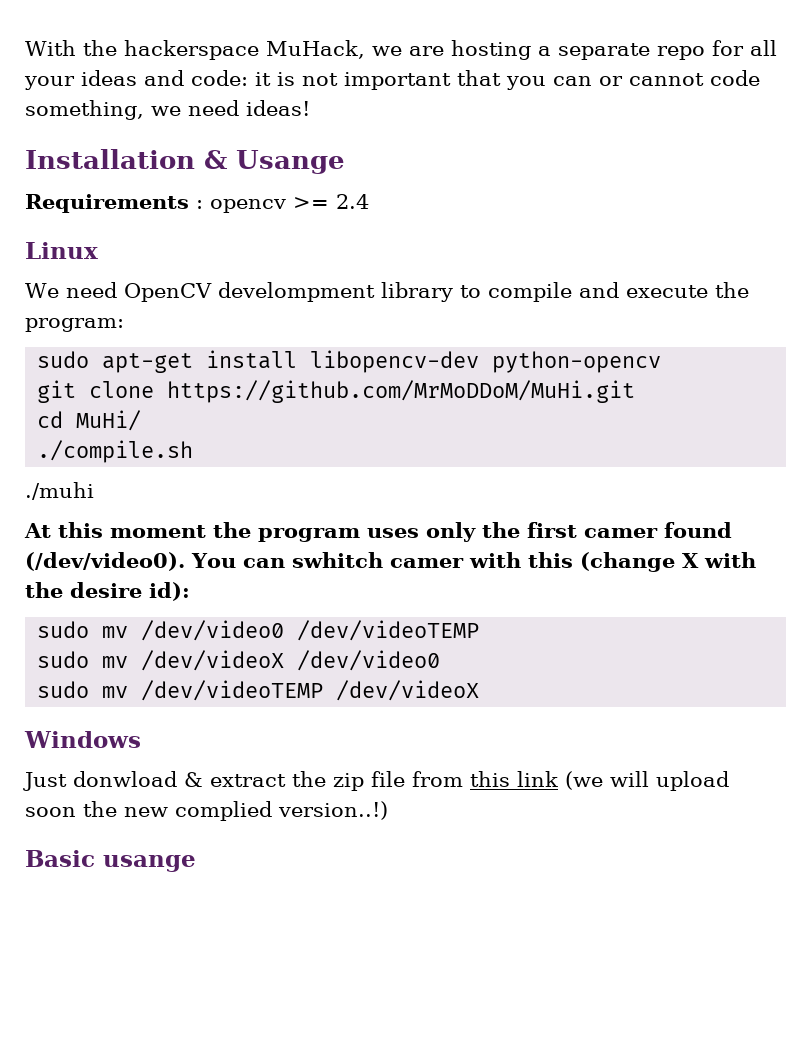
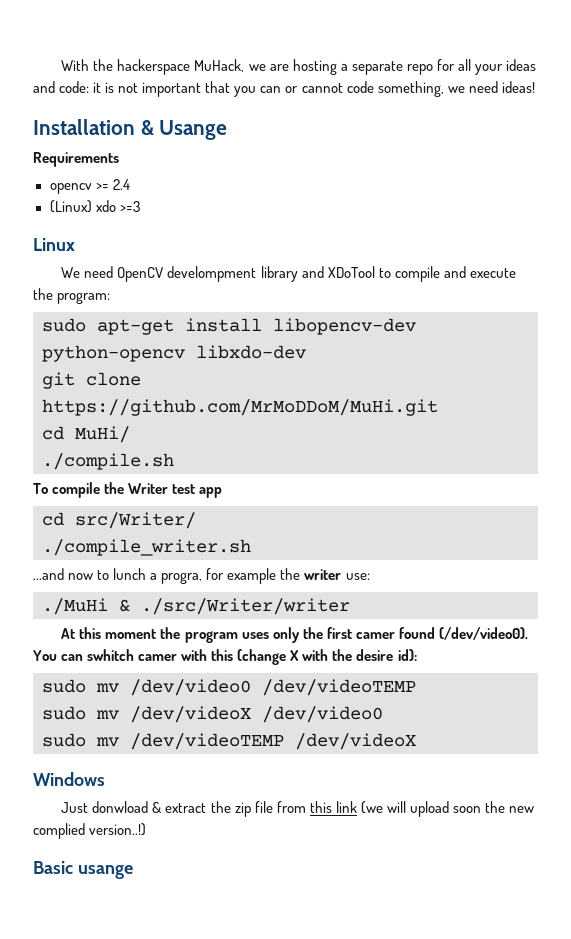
[196,200,203,209] : -> (119, 159) //
(369, 201) none -> [49,200,140,213] // (Linux) xdo >=3
(453, 292) none -> [301,266,375,278] and XDoTool
(662, 362) none -> [196,345,306,359] libxdo-dev
[25,482,94,500] ./muhi -> [33,482,223,498] [42,512,196,529] [42,539,251,556] [33,568,370,584] [42,598,350,615] To compile the Writer test app // cd src/Writer/ // ./compile_writer.sh // ...and now to lunch a progra, for example the writer use: // ./MuHi & ./src/Writer/writer

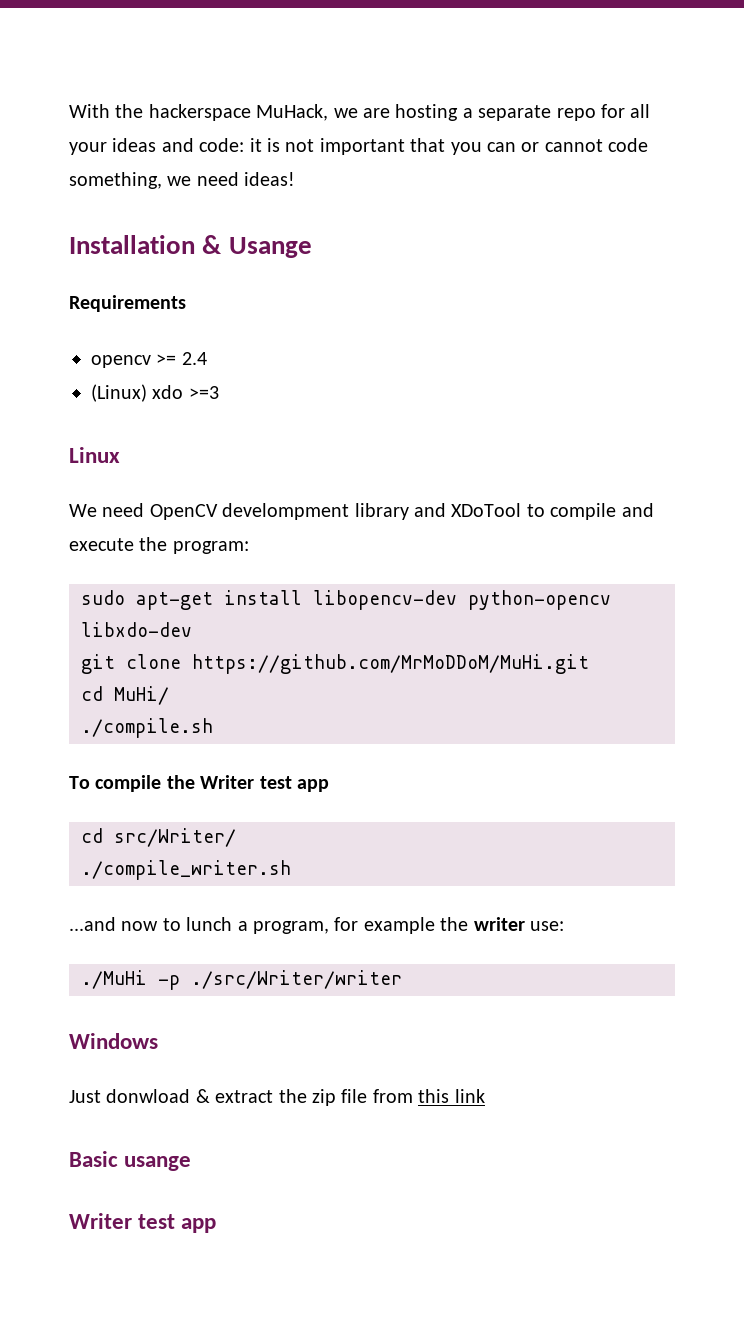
[161,572,203,584] progra, -> [253,921,329,934] program,
[119,599,130,612] & -> [158,975,180,990] -p
[61,627,528,643] [33,649,417,665] [42,679,416,696] [42,706,383,723] [42,733,416,750] // At this moment the program uses only the first camer found (/dev/video0). You can swhitch camer with this (change X with the desire id): // sudo mv /dev/video0 /dev/videoTEMP // sudo mv /dev/videoX /dev/video0 // sudo mv /dev/videoTEMP /dev/videoX -> (402, 979) none
[360,801,535,817] [33,823,147,839] (we will upload soon the new complied version..!) -> (485, 1096) none
(133, 872) none -> [69,1213,217,1233] // Writer test app

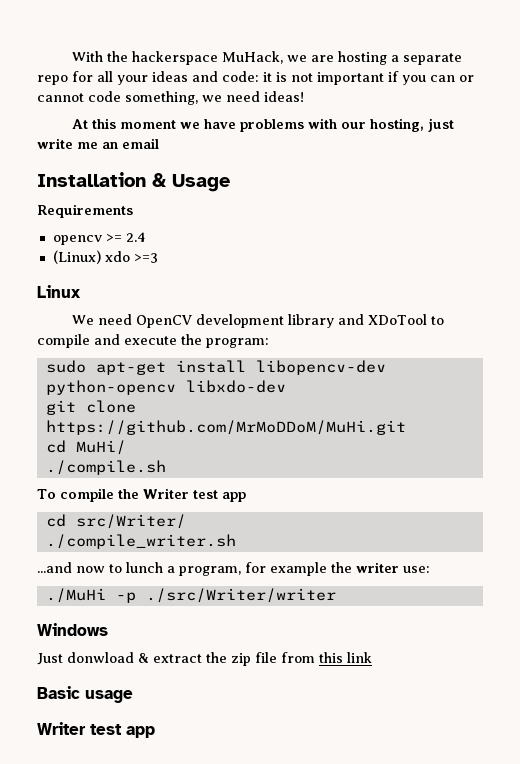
[410,138,446,152] that -> [388,71,399,82] if
(296, 179) none -> [72,118,455,132] [37,138,159,149] // At this moment we have problems with our hosting, just write me an email
[228,237,312,258] Usange -> [172,174,230,192] Usage
[222,503,350,520] develompment -> [196,314,285,328] development
[124,1156,192,1171] usange -> [85,690,133,703] usage

